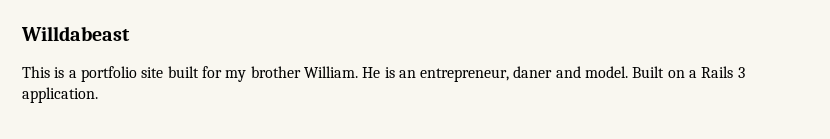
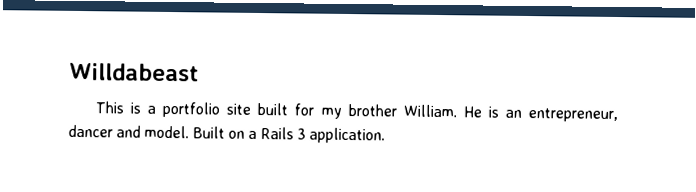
[513,66,553,78] daner -> [68,124,113,138] dancer

